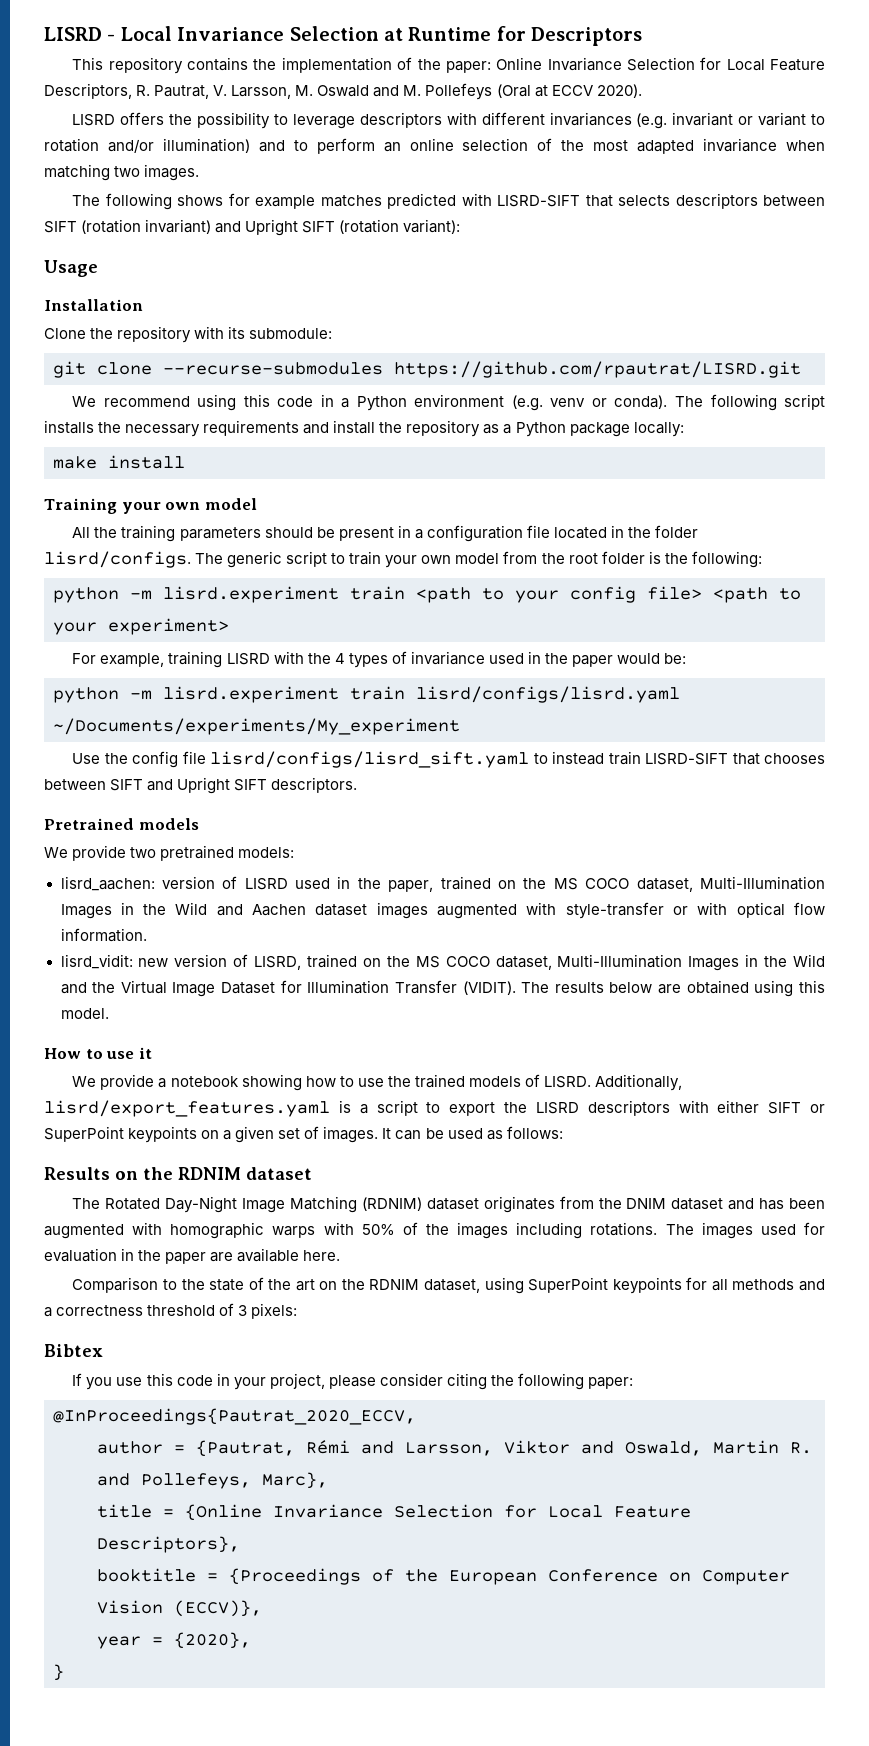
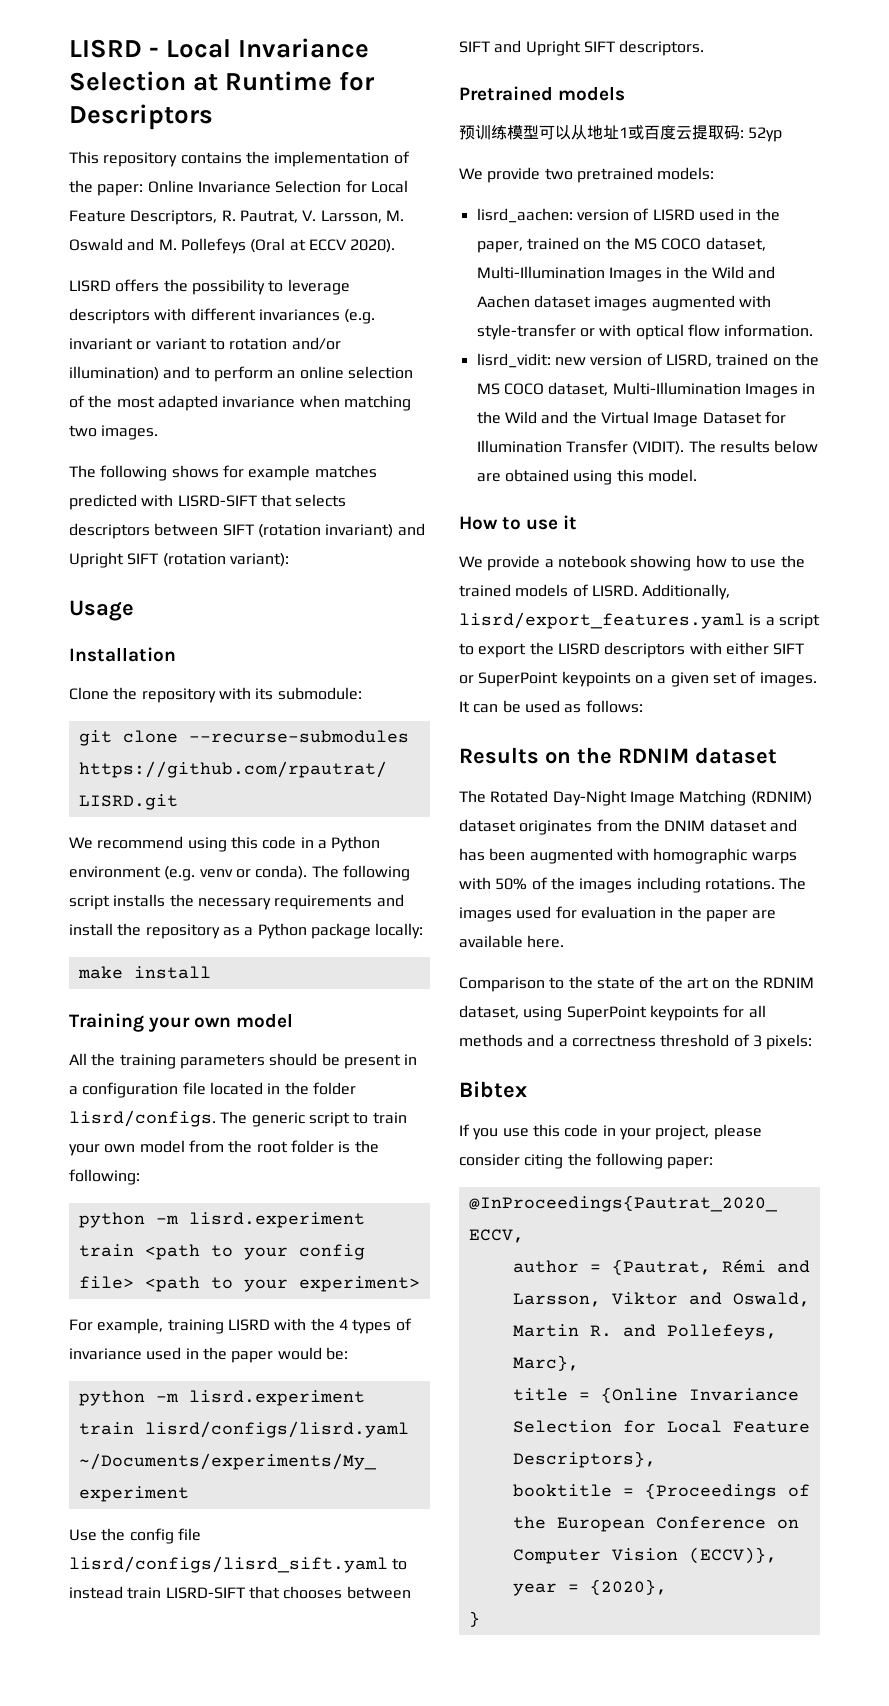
(199, 824) none -> [459,125,783,142] // 预训练模型可以从地址1或百度云提取码: 52yp

